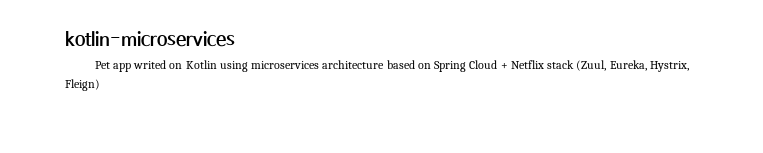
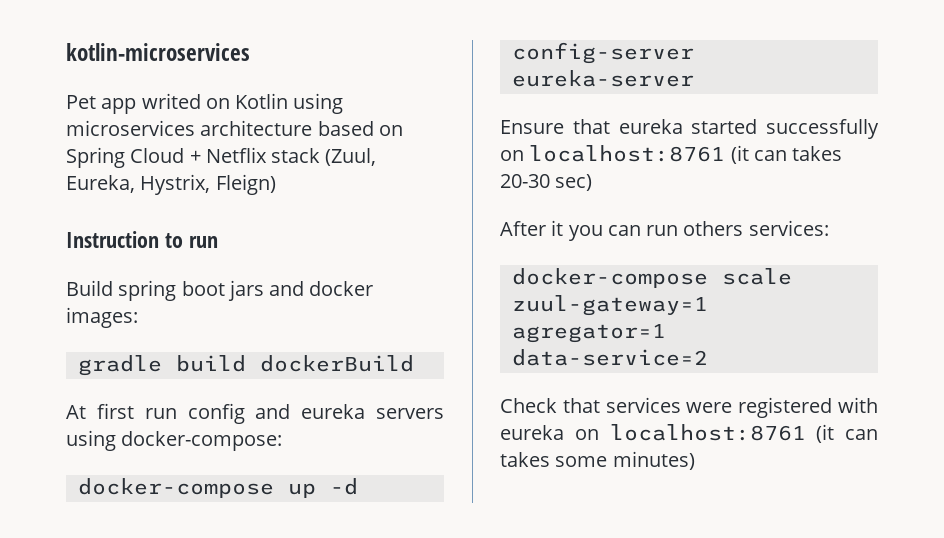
(100, 85) none -> [66,231,218,248] [66,280,374,301] [66,307,138,328] [77,355,414,376] [66,403,444,424] [66,430,283,451] [77,478,358,498] [511,42,694,64] [511,70,694,87] [500,119,879,139] [500,145,843,164] [500,174,593,191] [500,220,829,241] [511,268,792,288] [511,295,708,316] [511,324,666,343] [511,349,708,366] [500,397,878,418] [500,424,878,443] [500,451,695,470] // Instruction to run // Build spring boot jars and docker images: // gradle build dockerBuild // At first run config and eureka servers using docker-compose: // docker-compose up -d config-server eureka-server // Ensure that eureka started successfully on localhost:8761 (it can takes 20-30 sec) // After it you can run others services: // docker-compose scale zuul-gateway=1 agregator=1 data-service=2 // Check that services were registered with eureka on localhost:8761 (it can takes some minutes)

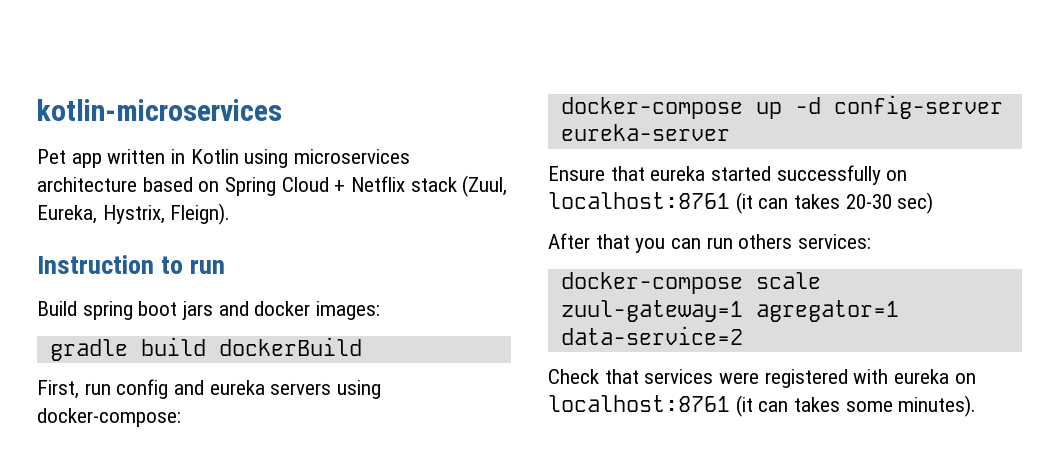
[141,93,230,109] writed on -> [107,149,186,164] written in
[215,174,276,195] Fleign) -> [170,203,231,225] Fleign).
[66,403,134,419] At first -> [37,380,79,399] First,
[551,220,564,236] it -> [595,234,630,249] that
[612,451,695,470] minutes) -> [898,395,977,417] minutes).

